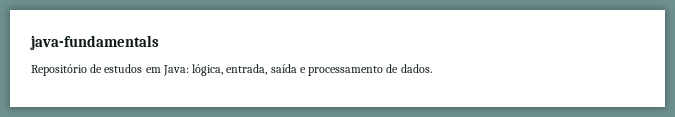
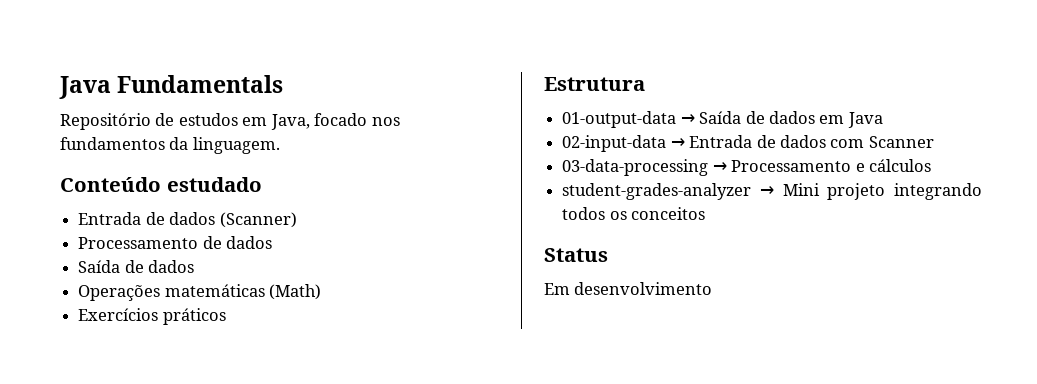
[30,35,159,50] java-fundamentals -> [59,75,284,99] Java Fundamentals
[162,64,432,76] Java: lógica, entrada, saída e processamento de dados. -> [270,113,400,130] [60,137,280,154] [60,177,262,192] [78,212,297,228] [78,236,273,249] [78,260,195,273] [78,284,322,301] [78,308,226,325] [544,77,645,91] [562,111,883,128] [562,135,934,152] [562,159,931,176] [562,183,983,200] [562,207,706,220] [544,248,608,262] [544,282,713,295] Java, focado nos fundamentos da linguagem. // Conteúdo estudado // Entrada de dados (Scanner) // Processamento de dados // Saída de dados // Operações matemáticas (Math) // Exercícios práticos // Estrutura // 01-output-data → Saída de dados em Java // 02-input-data → Entrada de dados com Scanner // 03-data-processing → Processamento e cálculos // student-grades-analyzer → Mini projeto integrando todos os conceitos // Status // Em desenvolvimento

